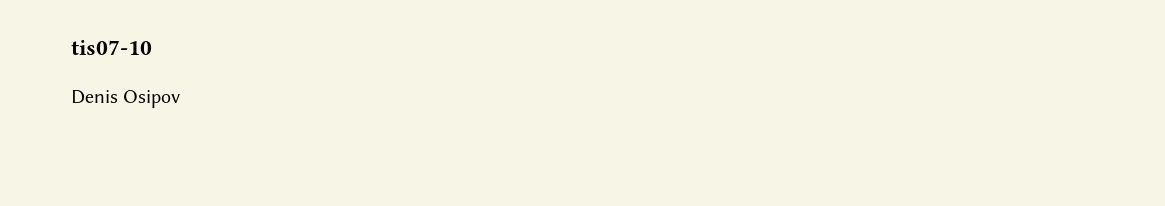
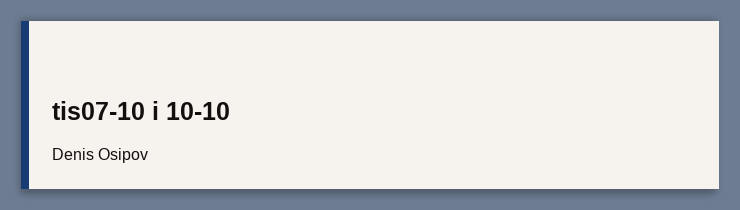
(152, 47) none -> [152,101,230,120] i 10-10

